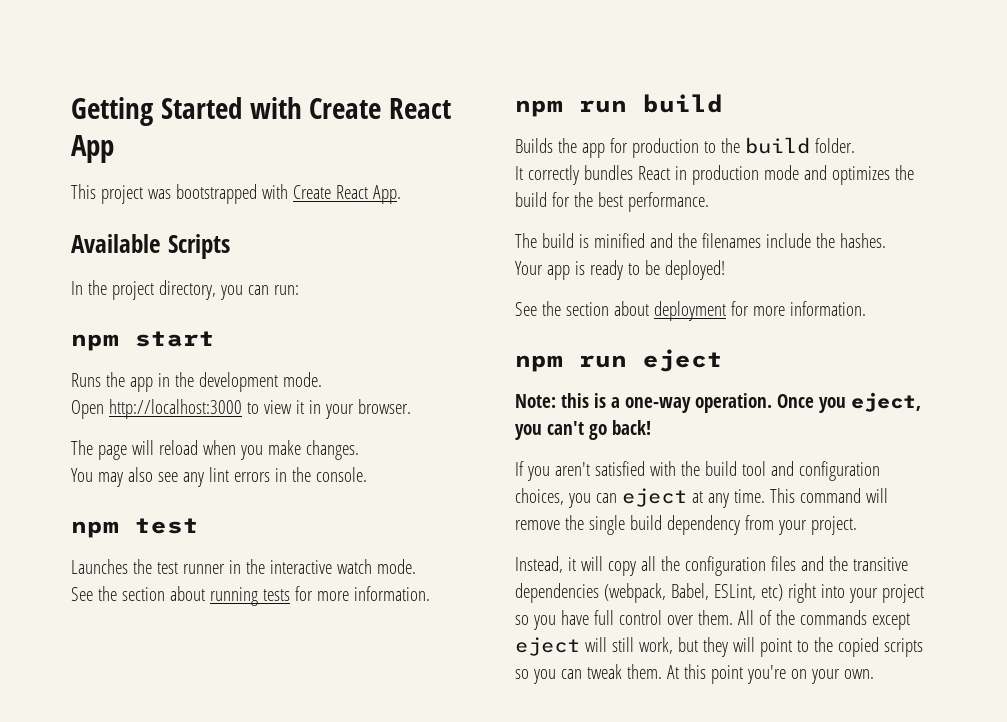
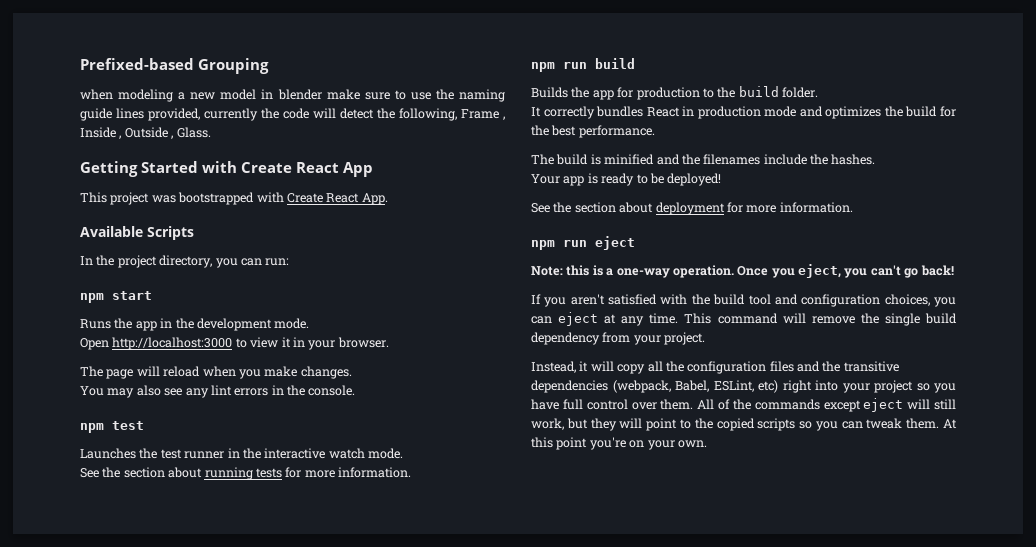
(71, 111) none -> [80,58,269,74] [80,89,505,102] [80,108,505,121] [80,127,211,139] Prefixed-based Grouping // when modeling a new model in blender make sure to use the naming guide lines provided, currently the code will detect the following, Frame , Inside , Outside , Glass. //

